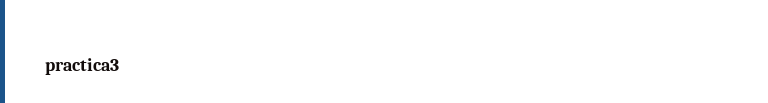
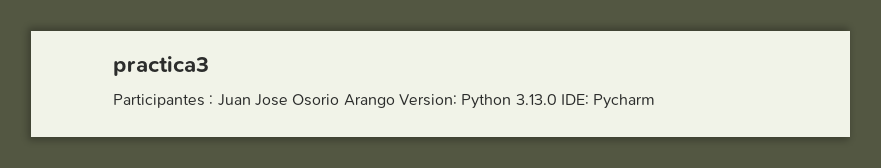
(119, 66) none -> [113,94,656,109] // Participantes : Juan Jose Osorio Arango Version: Python 3.13.0 IDE: Pycharm

